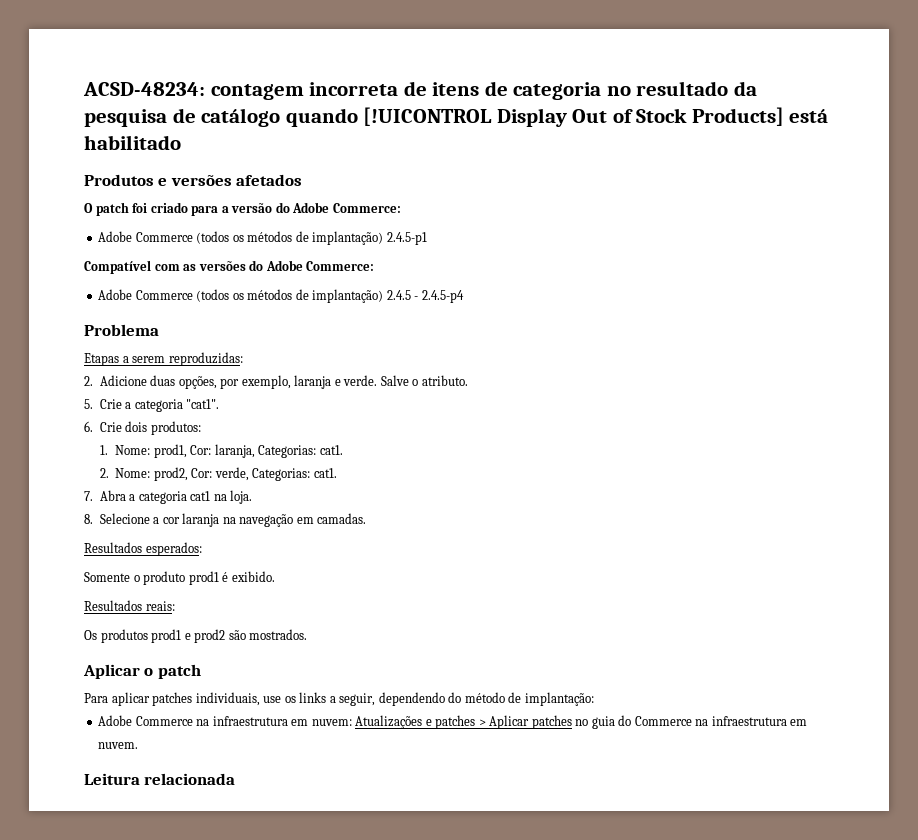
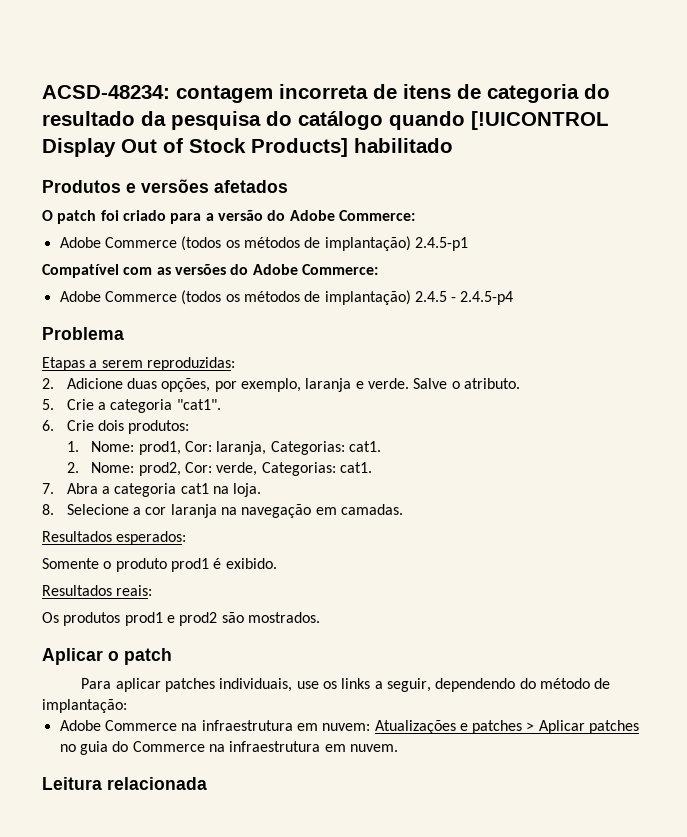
[606,86,631,96] no -> [584,84,610,99] do
[172,108,196,123] de -> [266,111,292,126] do
[789,109,829,123] está -> (348, 147) none

